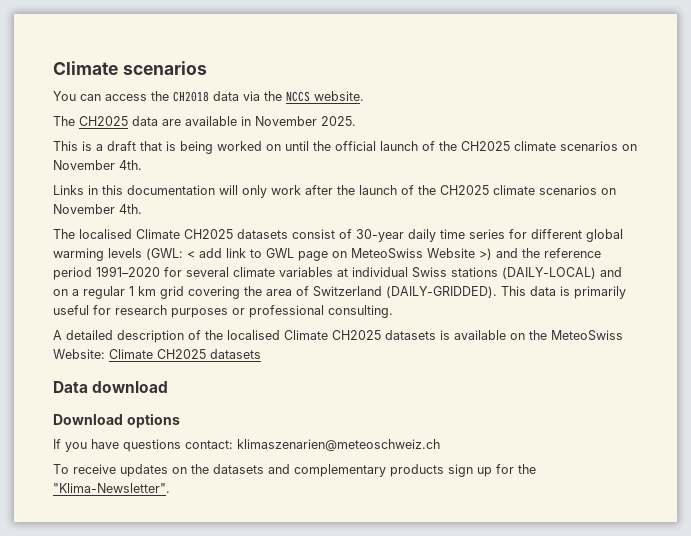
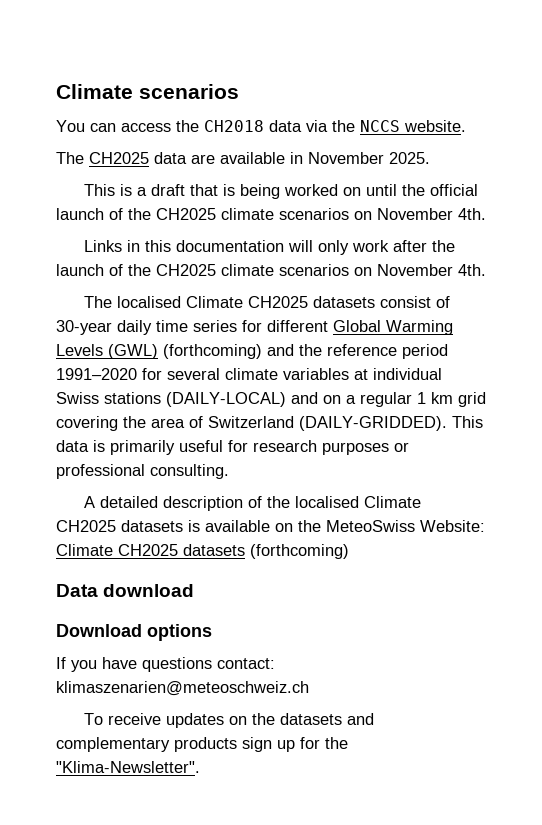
[586,229,623,242] [53,248,492,261] global warming levels (GWL: < add link to GWL page on MeteoSwiss Website >) -> [333,320,453,335] [56,344,262,359] Global Warming Levels (GWL) (forthcoming)
(261, 354) none -> [250,544,349,559] (forthcoming)

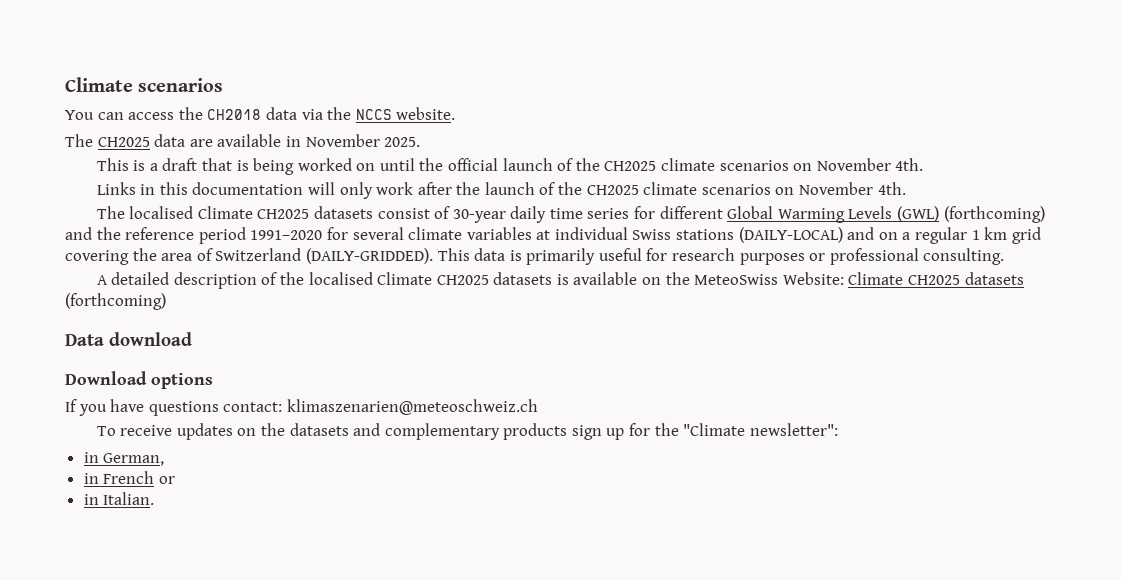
[56,761,200,773] "Klima-Newsletter". -> [683,423,838,436] [83,452,165,466] [83,471,175,484] [83,492,155,505] "Climate newsletter": // in German, // in French or // in Italian.

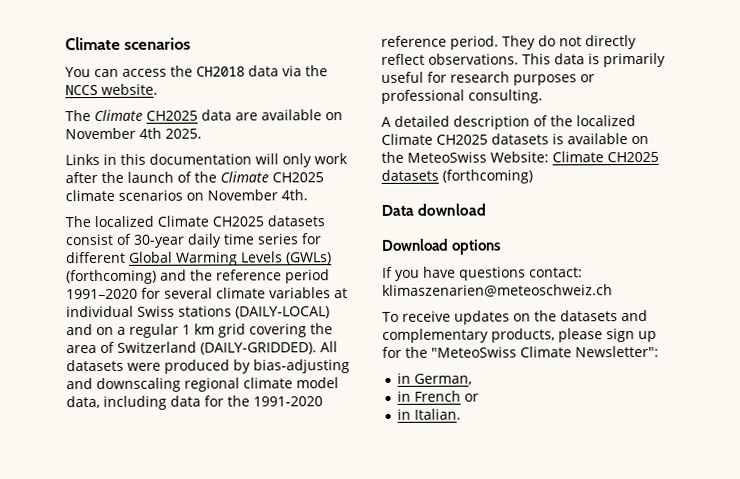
(93, 140) none -> [94,109,143,122] Climate
[285,134,421,147] [96,158,924,175] in November 2025. // This is a draft that is being worked on until the official launch of the CH2025 climate scenarios on November 4th. -> [325,112,343,121] [65,127,202,140] on November 4th 2025.
(583, 188) none -> [220,171,269,183] Climate
[129,206,194,219] localised -> [94,215,154,228] localized
[896,206,939,222] (GWL) -> [286,252,332,265] (GWLs)
(433, 256) none -> [320,341,338,353] [66,359,350,374] [66,377,339,393] [66,395,323,410] [381,35,637,50] [381,53,519,65] All datasets were produced by bias-adjusting and downscaling regional climate model data, including data for the 1991-2020 reference period. They do not directly reflect observations.
[308,272,373,285] localised -> [576,115,636,127] localized
[503,423,568,440] products -> [491,328,603,343] products, please
[683,423,838,436] "Climate newsletter": -> [431,345,659,358] "MeteoSwiss Climate Newsletter":

